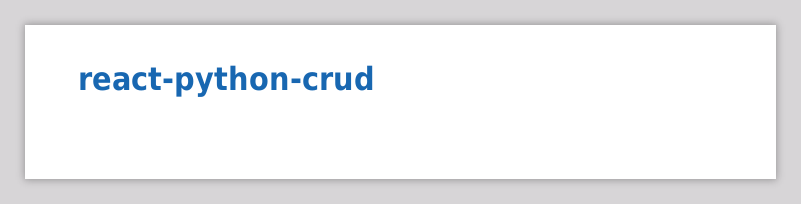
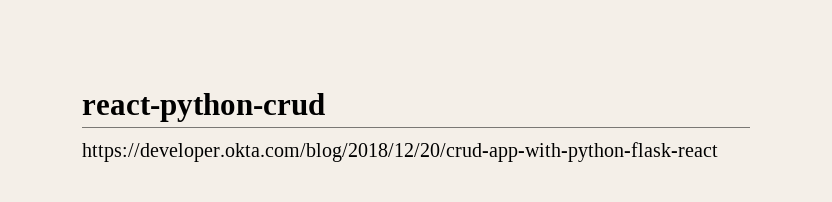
(375, 81) none -> [82,142,718,162] // https://developer.okta.com/blog/2018/12/20/crud-app-with-python-flask-react

